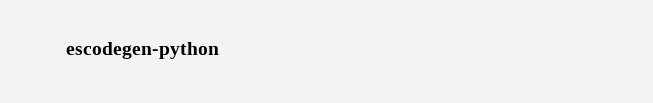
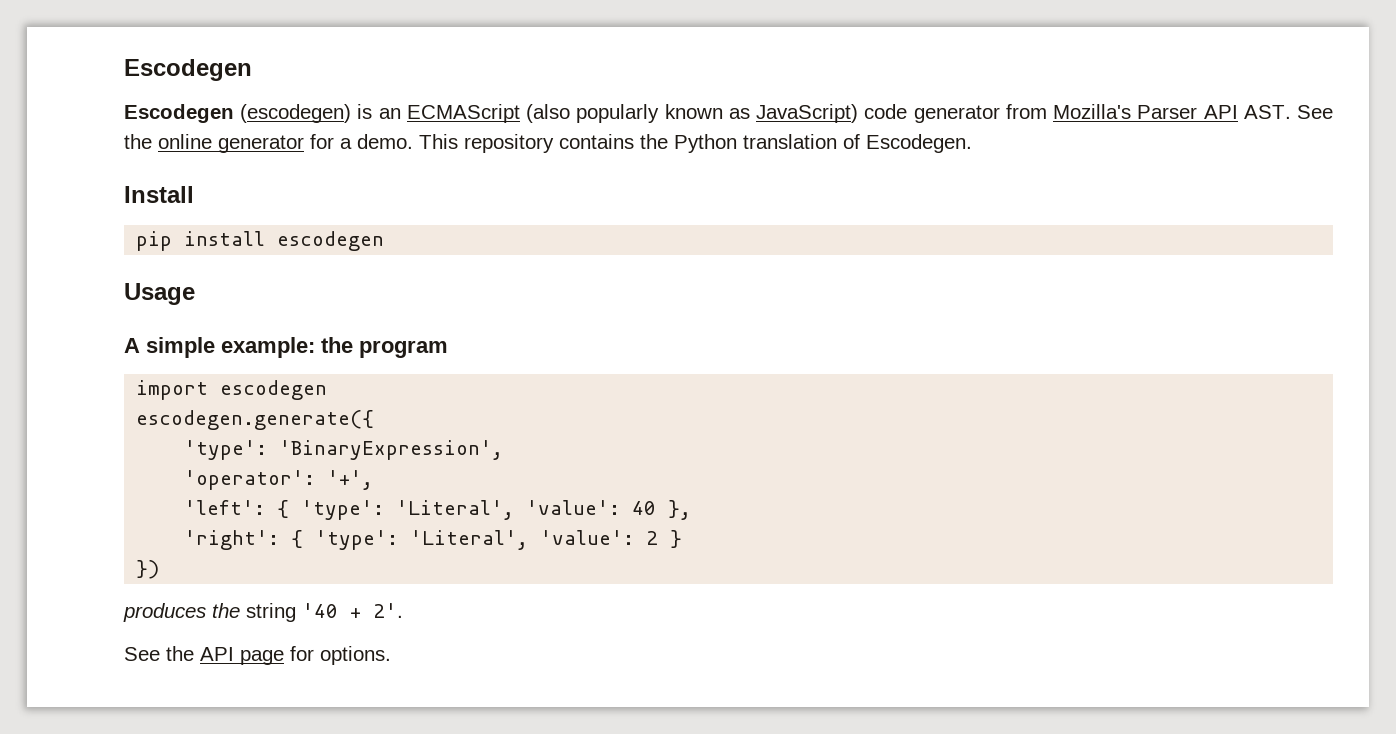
[66,42,219,59] escodegen-python -> [124,59,252,81] [124,104,1334,123] [124,134,972,153] [124,186,194,203] [136,231,385,251] [124,283,195,305] [124,337,448,358] [136,380,328,400] [136,410,375,430] [184,440,504,460] [184,470,374,490] [184,500,692,520] [184,530,683,550] [136,560,160,579] [123,603,403,622] [124,646,391,665] Escodegen // Escodegen (escodegen) is an ECMAScript (also popularly known as JavaScript) code generator from Mozilla's Parser API AST. See the online generator for a demo. This repository contains the Python translation of Escodegen. // Install // pip install escodegen // Usage // A simple example: the program // import escodegen // escodegen.generate({ // 'type': 'BinaryExpression', // 'operator': '+', // 'left': { 'type': 'Literal', 'value': 40 }, // 'right': { 'type': 'Literal', 'value': 2 } // }) // produces the string '40 + 2'. // See the API page for options.

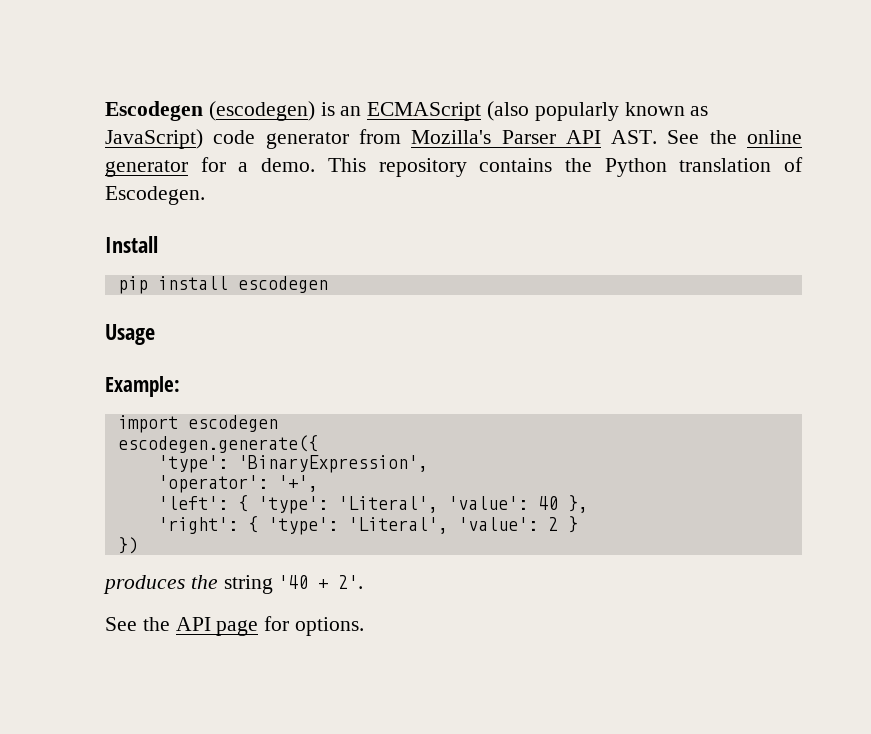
[124,59,252,81] [124,104,234,123] Escodegen // Escodegen -> [105,101,203,121] Escodegen
[124,337,448,358] A simple example: the program -> [105,376,180,397] Example:

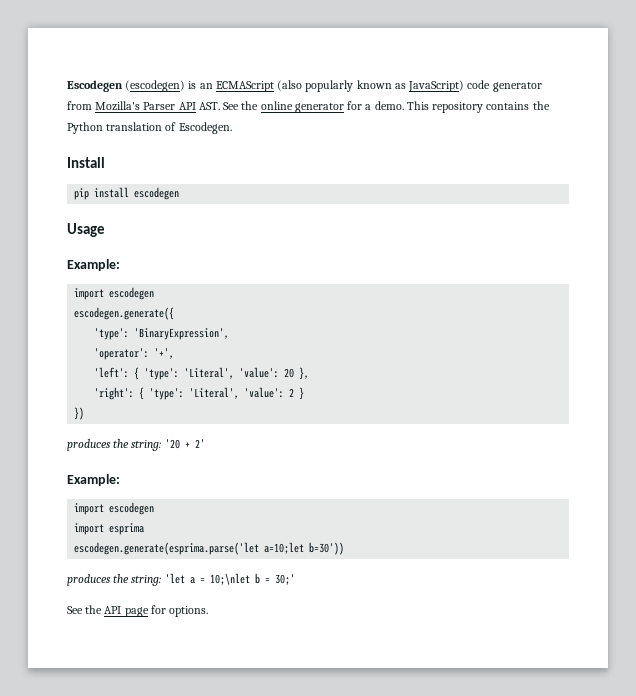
[537,496,558,510] 40 -> [284,368,295,378] 20
[223,575,364,594] string '40 + 2'. -> [131,439,205,451] [67,474,120,486] [74,502,155,515] [74,523,145,535] [74,542,345,555] [67,573,295,586] string: '20 + 2' // Example: // import escodegen // import esprima // escodegen.generate(esprima.parse('let a=10;let b=30')) // produces the string: 'let a = 10;\nlet b = 30;'

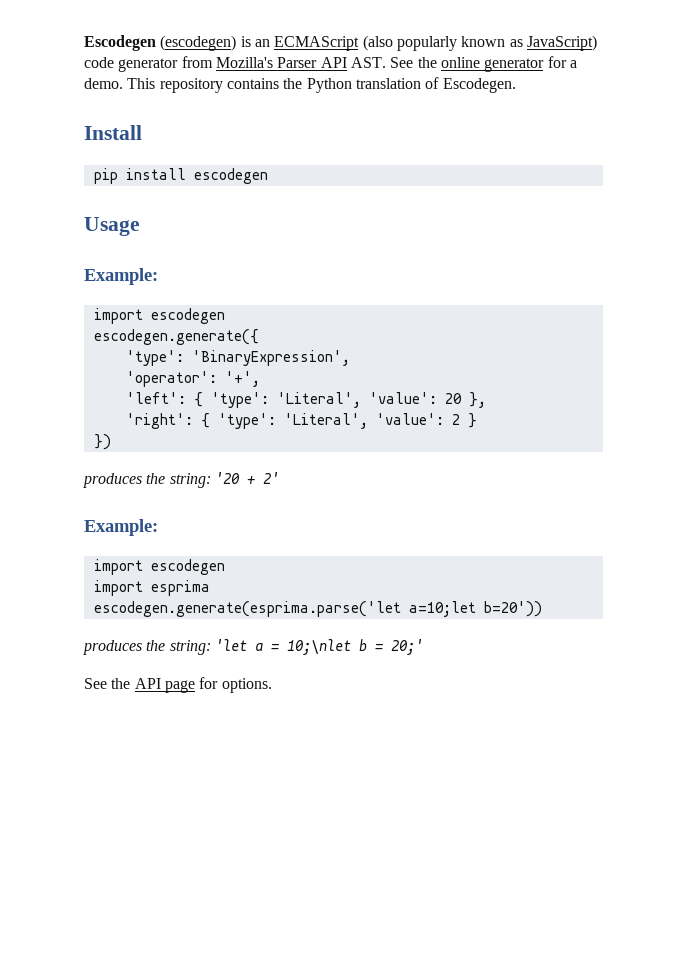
[309,542,345,555] b=30')) -> [483,601,542,617] b=20'))
[274,574,295,585] 30;' -> [390,639,423,655] 20;'

